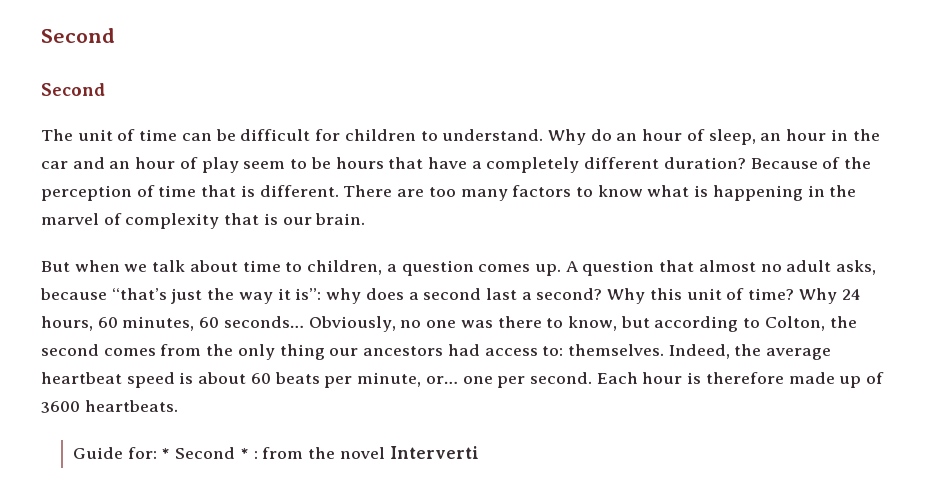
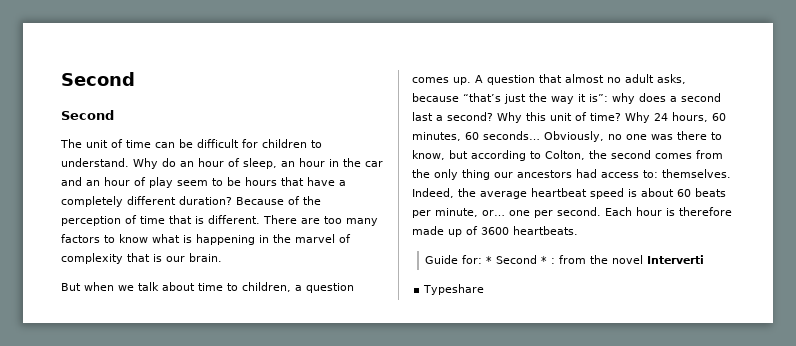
(479, 452) none -> [423,284,485,295] // Typeshare

